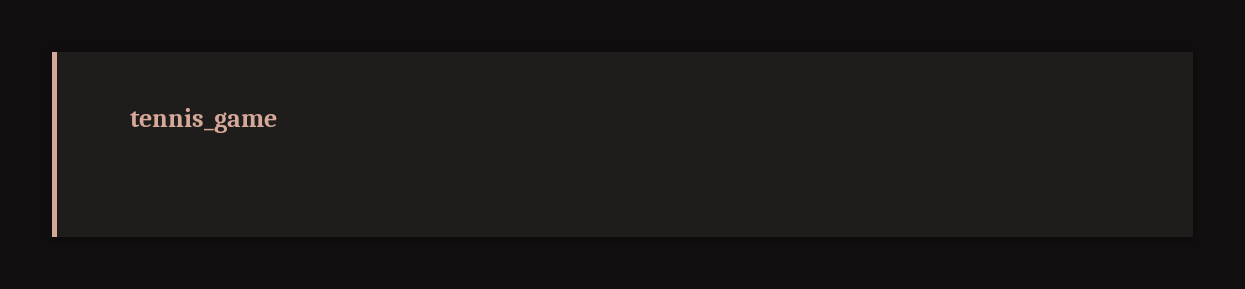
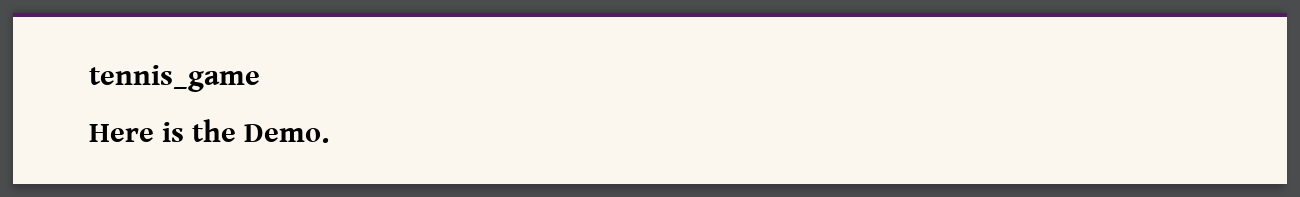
(277, 120) none -> [89,119,329,143] // Here is the Demo.

